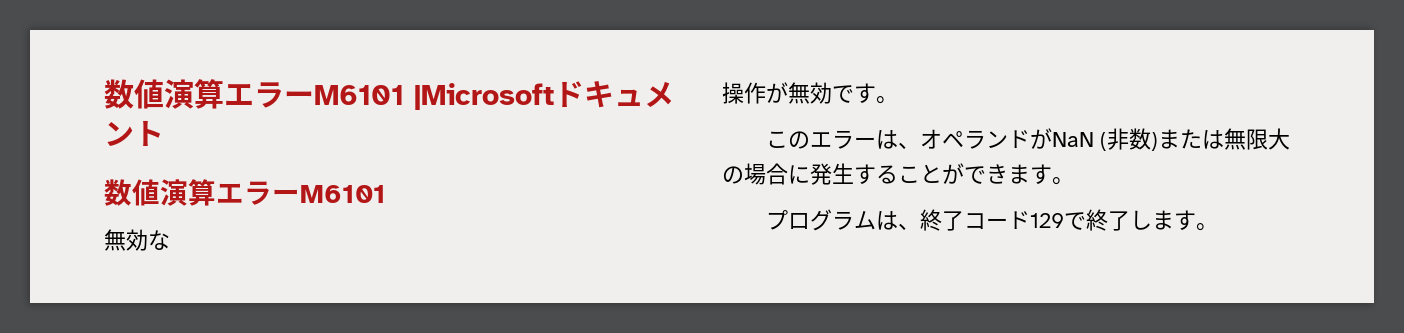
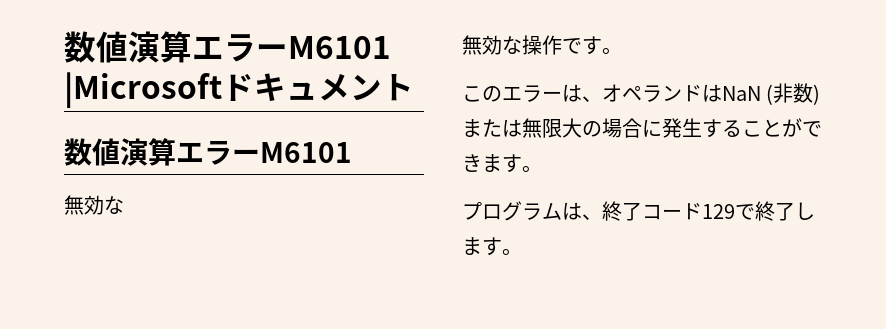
[722,82,832,104] 操作が無効 -> [462,35,562,55] 無効な操作
[1029,128,1052,149] が -> [702,84,722,102] は

